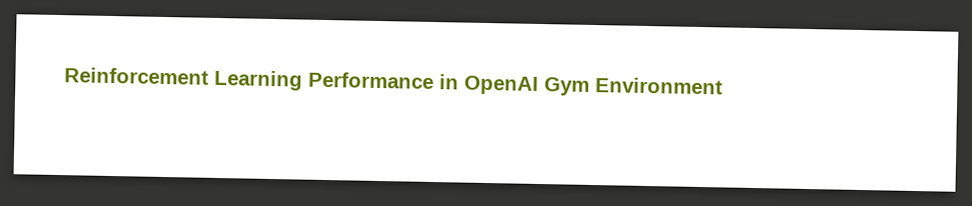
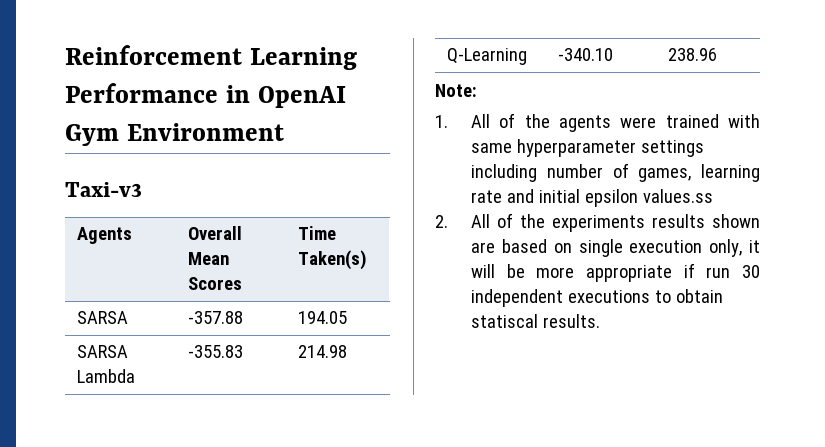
(723, 86) none -> [65,182,142,197] [76,227,132,244] [187,226,242,240] [187,252,229,265] [187,277,242,290] [297,226,336,240] [297,250,367,270] [76,311,128,324] [187,311,243,324] [297,311,347,324] [76,345,128,358] [76,369,135,383] [187,345,243,358] [297,345,347,358] [446,48,527,65] [557,48,613,61] [667,48,717,61] [435,84,477,97] [435,113,760,132] [471,139,705,157] [471,163,760,182] [471,189,714,207] [435,213,760,232] [471,239,760,257] [471,263,760,282] [471,289,724,307] [471,314,601,328] // Taxi-v3 // Agents | Overall Mean Scores | Time Taken(s) // SARSA | -357.88 | 194.05 // SARSA Lambda | -355.83 | 214.98 // Q-Learning | -340.10 | 238.96 // Note: // 1. All of the agents were trained with same hyperparameter settings including number of games, learning rate and initial epsilon values.ss // 2. All of the experiments results shown are based on single execution only, it will be more appropriate if run 30 independent executions to obtain statiscal results.

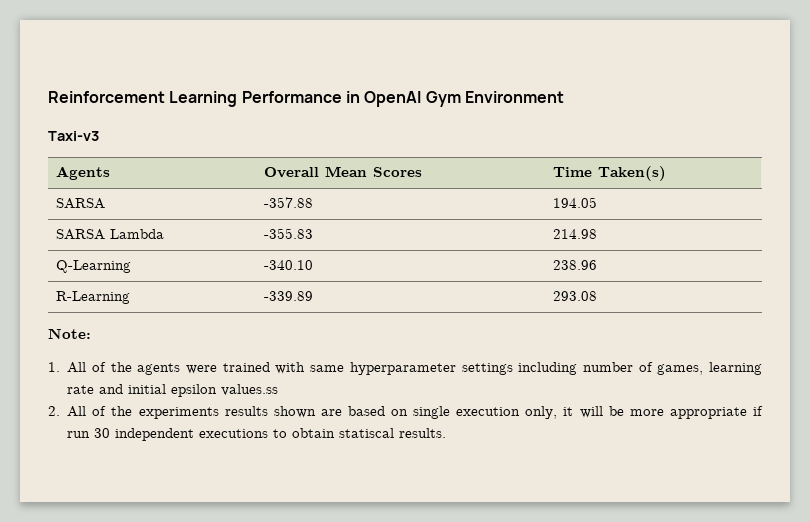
(717, 54) none -> [56,291,131,304] [264,291,314,301] [553,291,598,301] // R-Learning | -339.89 | 293.08

